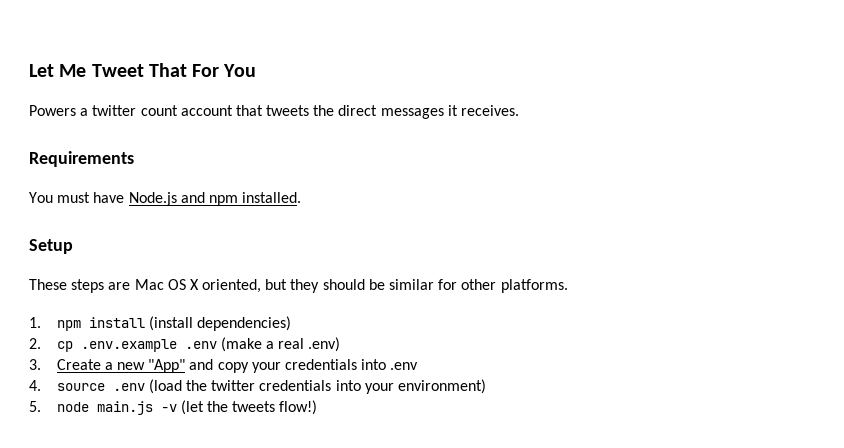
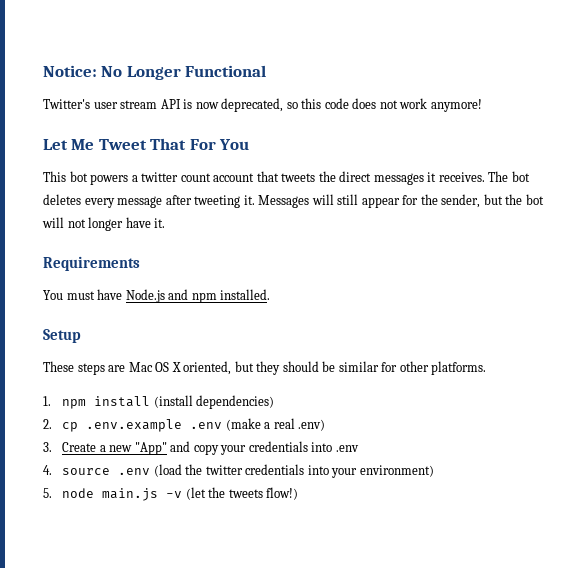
(29, 70) none -> [43,65,267,80] [43,98,482,112] Notice: No Longer Functional // Twitter's user stream API is now deprecated, so this code does not work anymore! //
[29,105,76,116] Powers -> [43,171,129,185] This bot powers
(520, 110) none -> [488,171,530,182] [43,194,544,208] [42,217,166,231] The bot deletes every message after tweeting it. Messages will still appear for the sender, but the bot will not longer have it.

